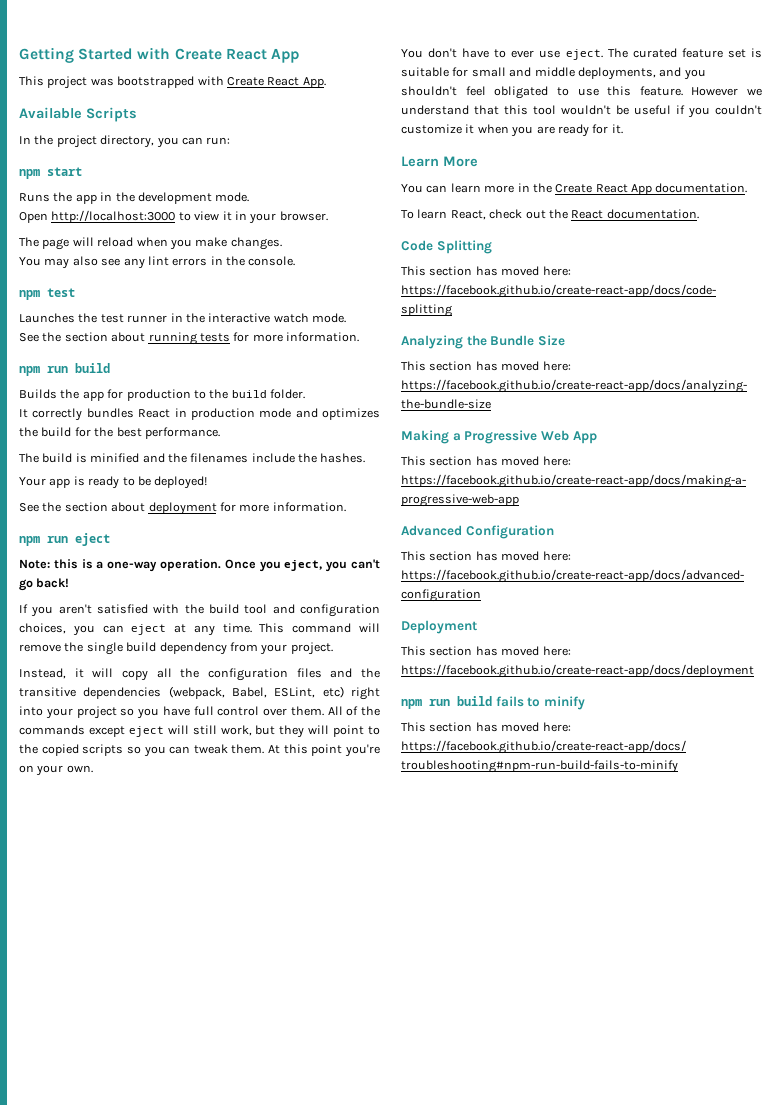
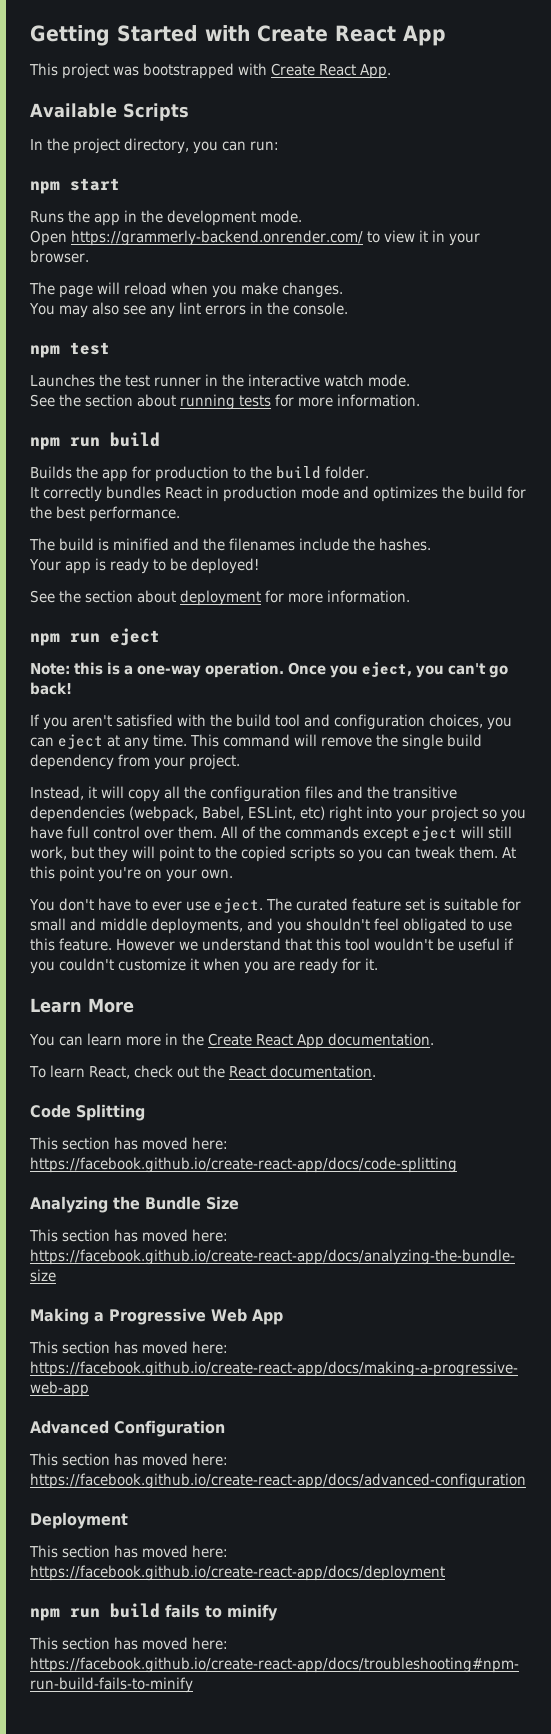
[51,210,176,223] http://localhost:3000 -> [71,230,363,246] https://grammerly-backend.onrender.com/

